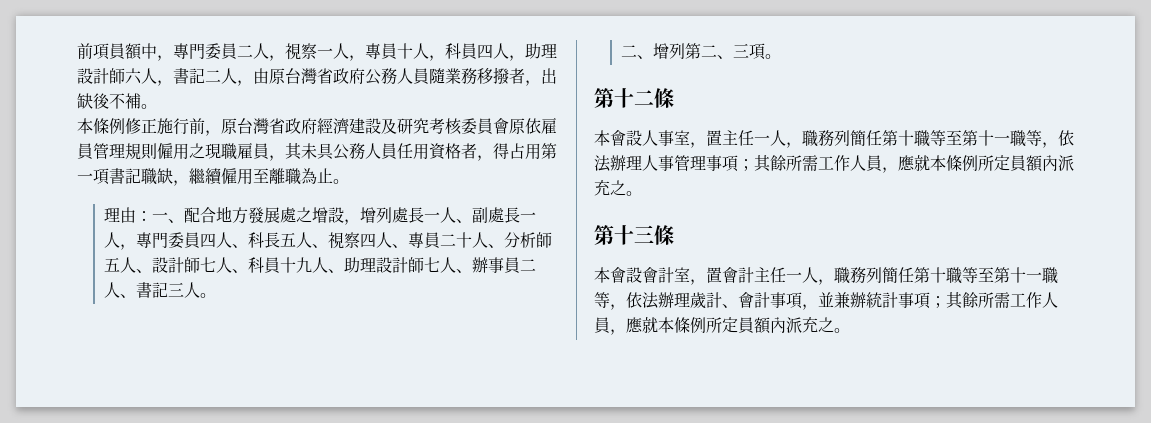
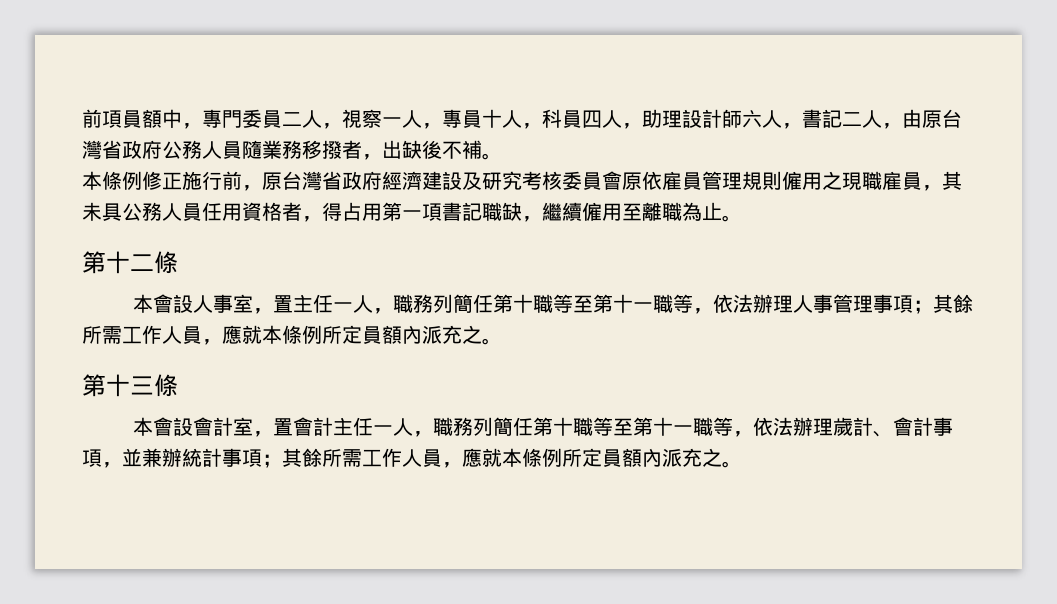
[104,206,537,225] [104,232,553,250] [104,257,537,273] [104,282,217,298] [621,43,782,60] // 理由：一、配合地方發展處之增設，增列處長一人、副處長一人，專門委員四人、科長五人、視察四人、專員二十人、分析師五人、設計師七人、科員十九人、助理設計師七人、辦事員二人、書記三人。 // 二、增列第二、三項。 -> (742, 218) none

